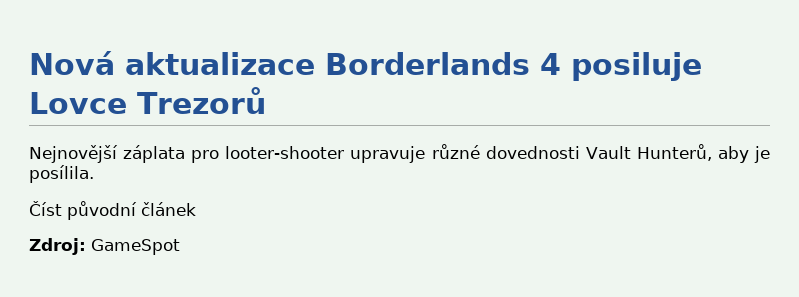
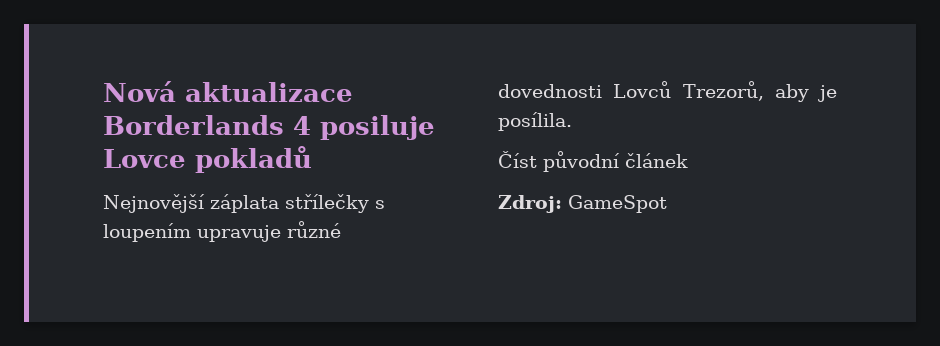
[137,87,266,114] Trezorů -> [195,146,312,173] pokladů
[191,146,345,163] pro looter-shooter -> [285,194,385,213] [103,223,191,242] střílečky s loupením
[585,144,712,161] Vault Hunterů, -> [613,81,764,101] Lovců Trezorů,

